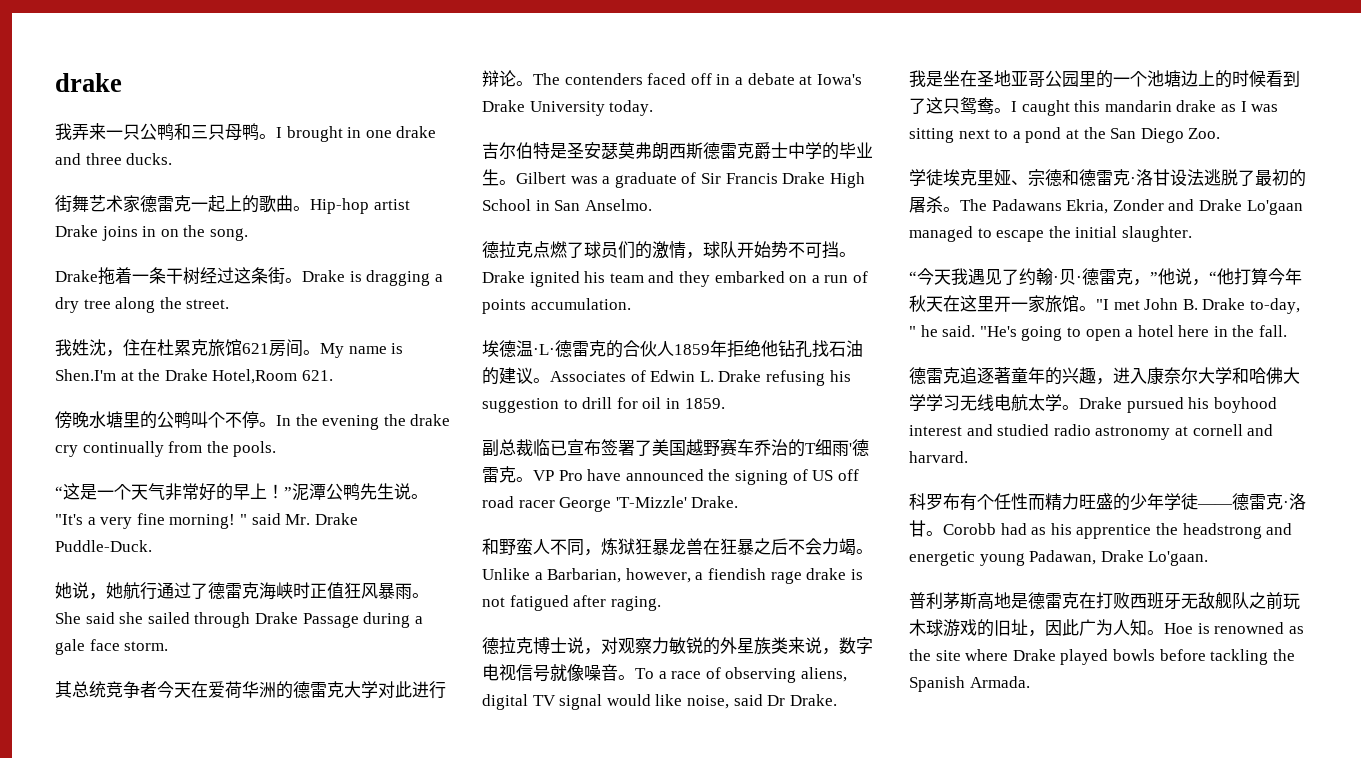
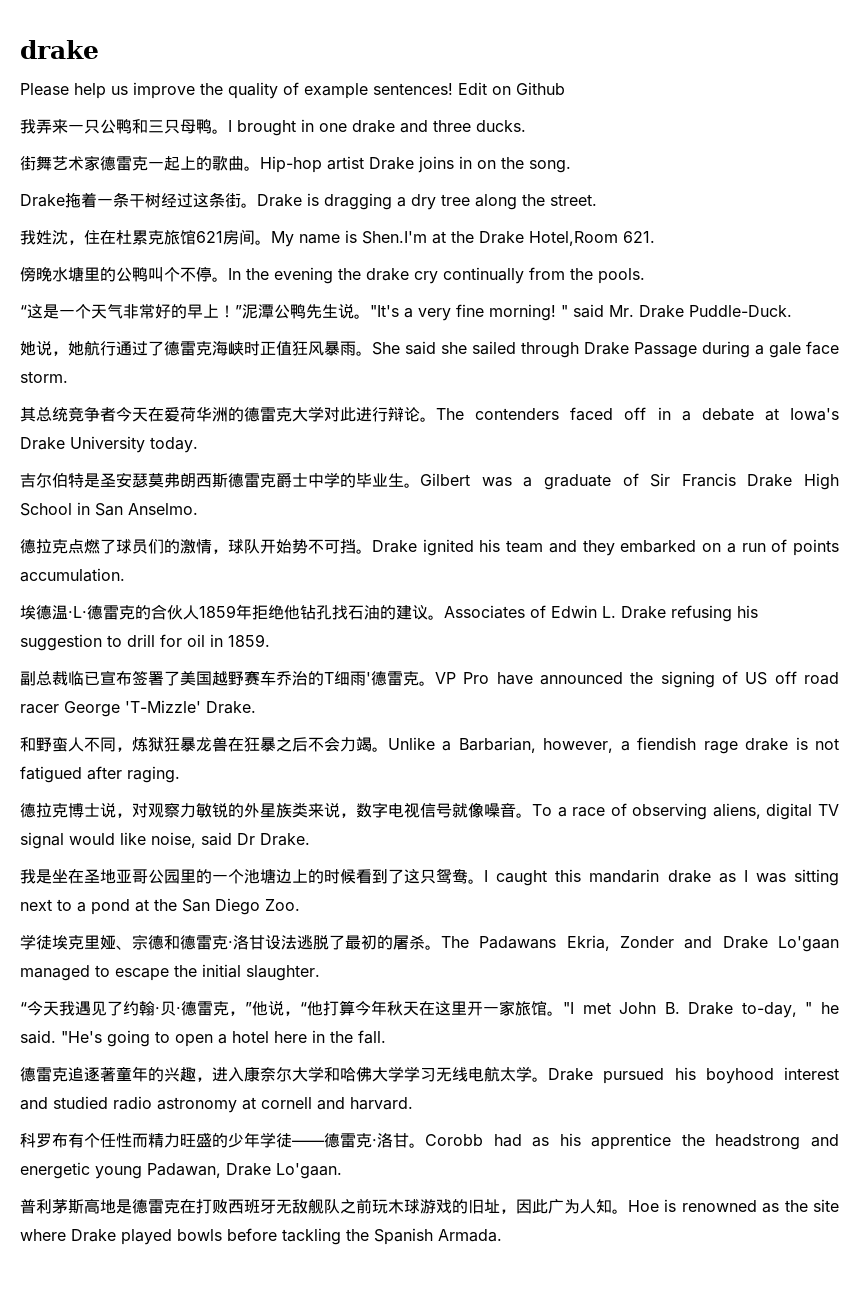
[55,73,122,92] drake -> [20,40,99,59] [20,82,565,99] drake // Please help us improve the quality of example sentences! Edit on Github

